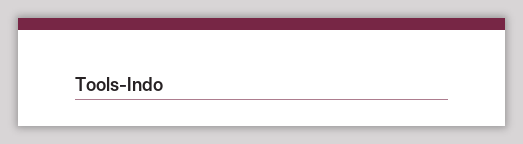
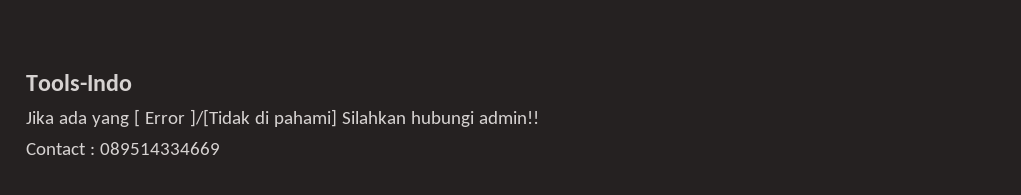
(163, 84) none -> [26,109,539,127] [26,142,220,155] // Jika ada yang [ Error ]/[Tidak di pahami] Silahkan hubungi admin!! // Contact : 089514334669

